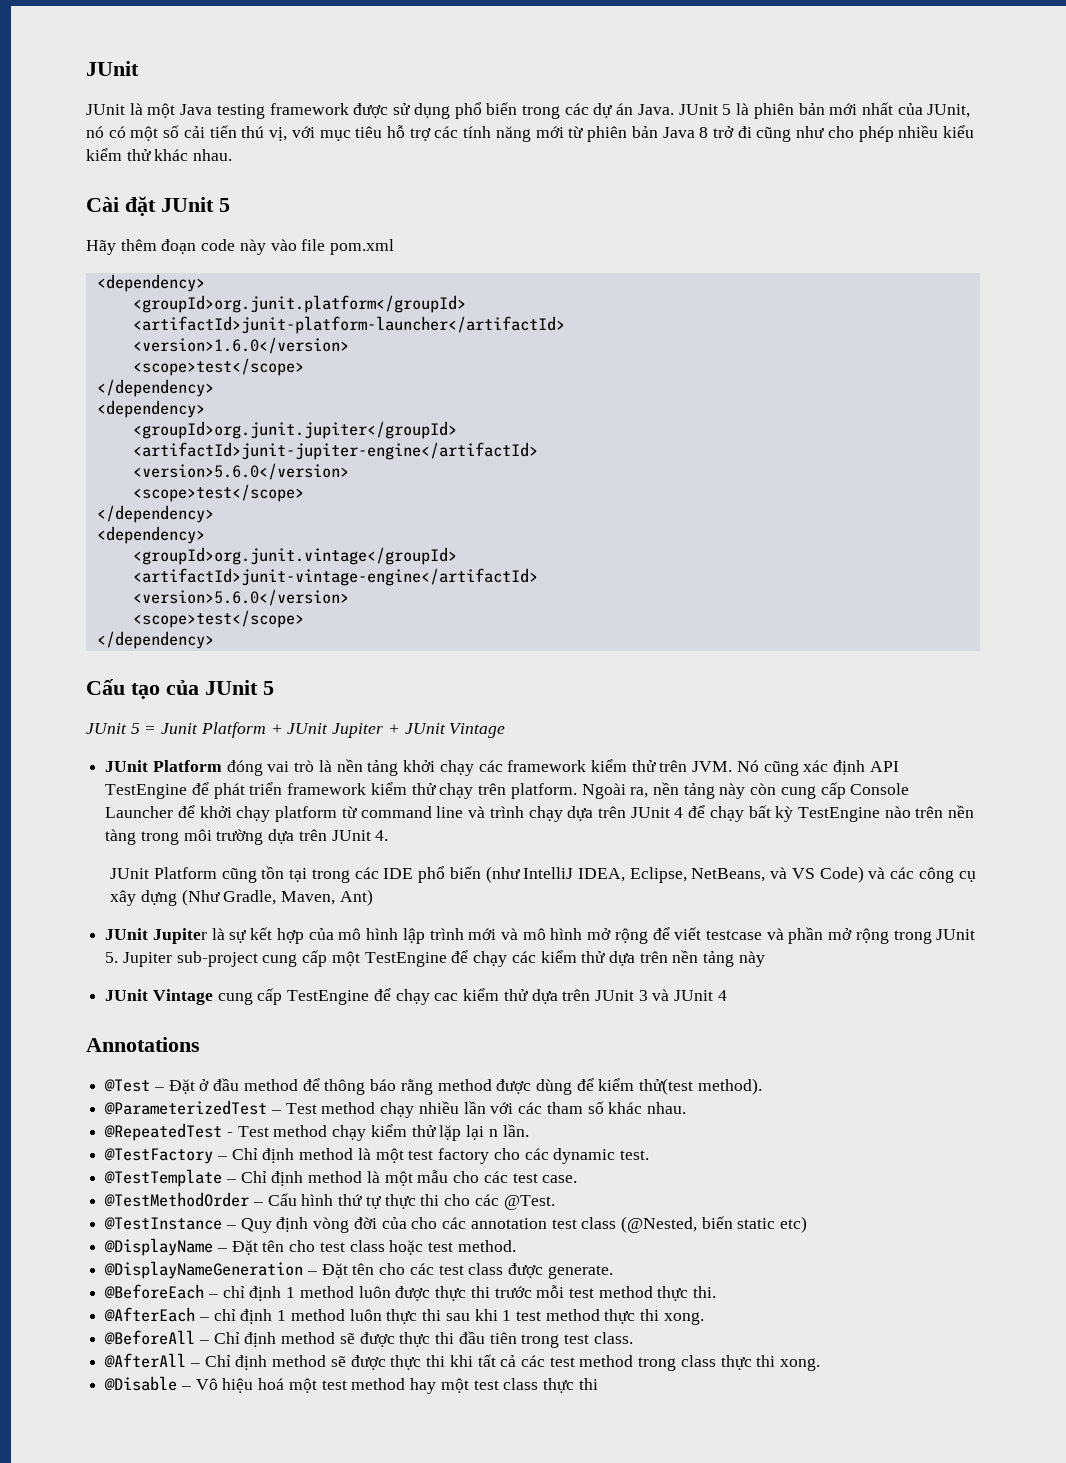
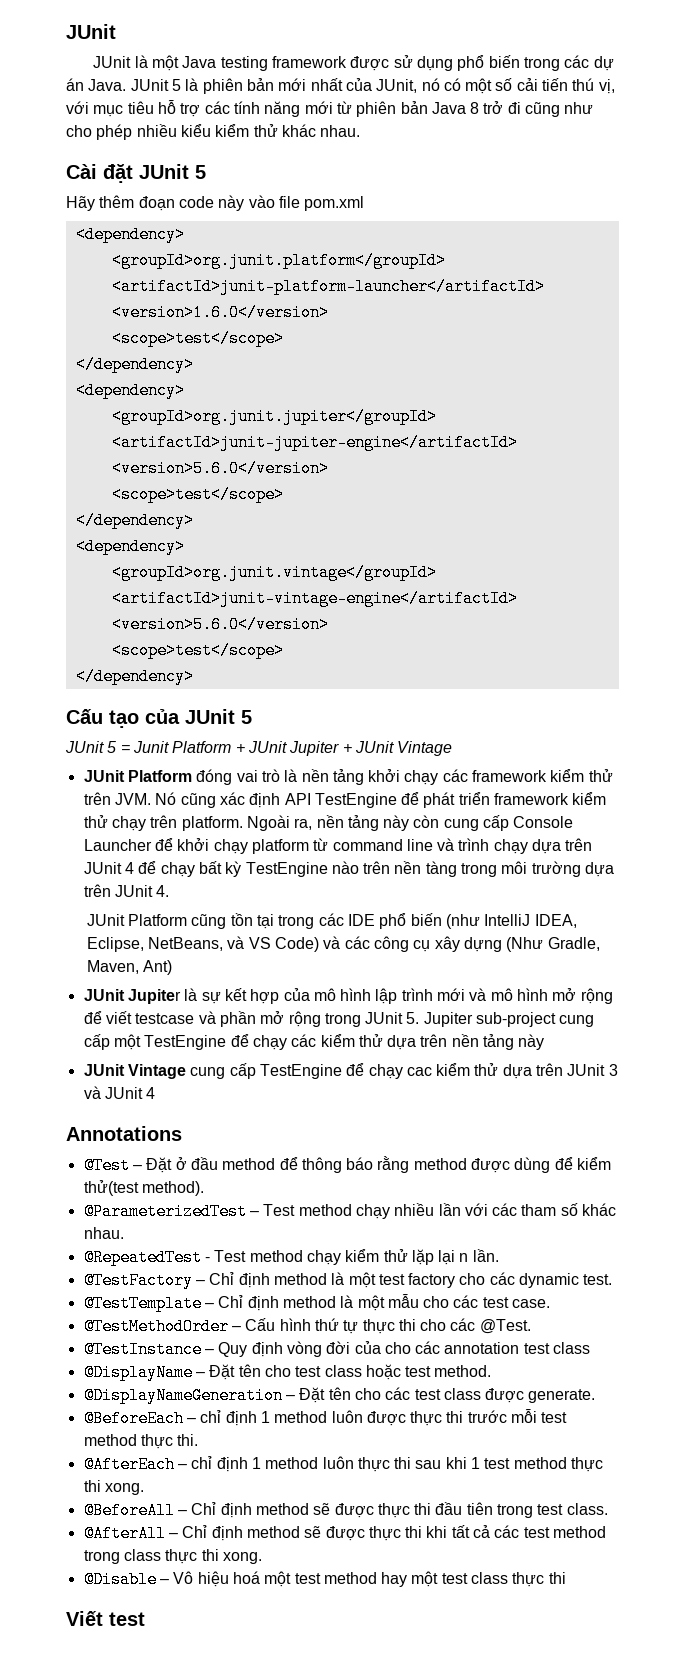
[620,1216,808,1233] (@Nested, biến static etc) -> (591, 1348) none
(598, 1384) none -> [66,1611,145,1626] // Viết test

